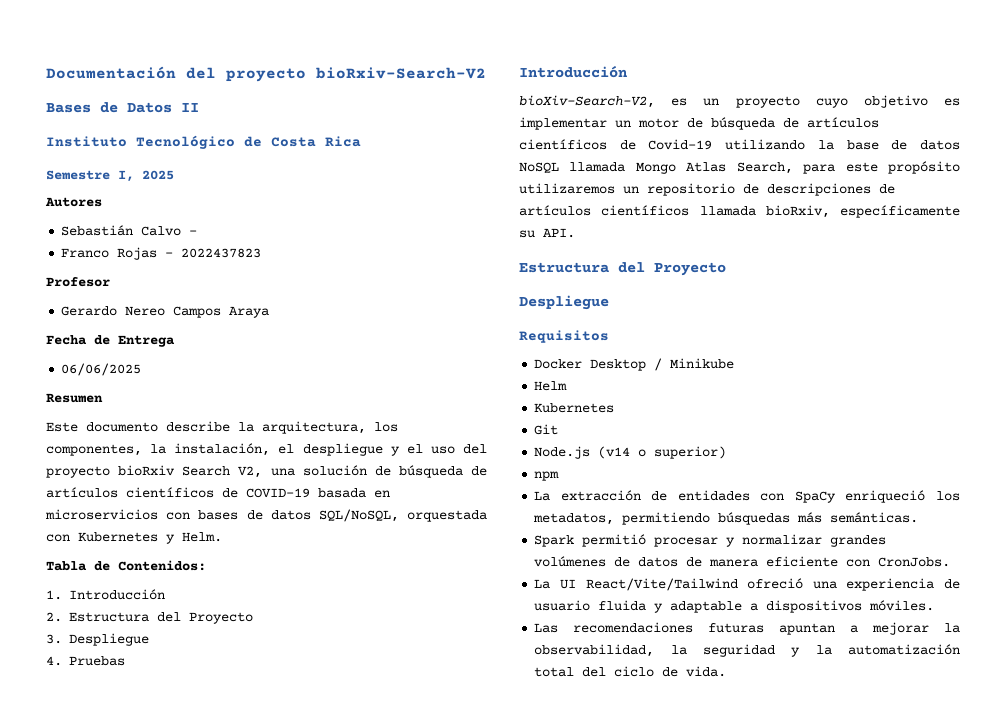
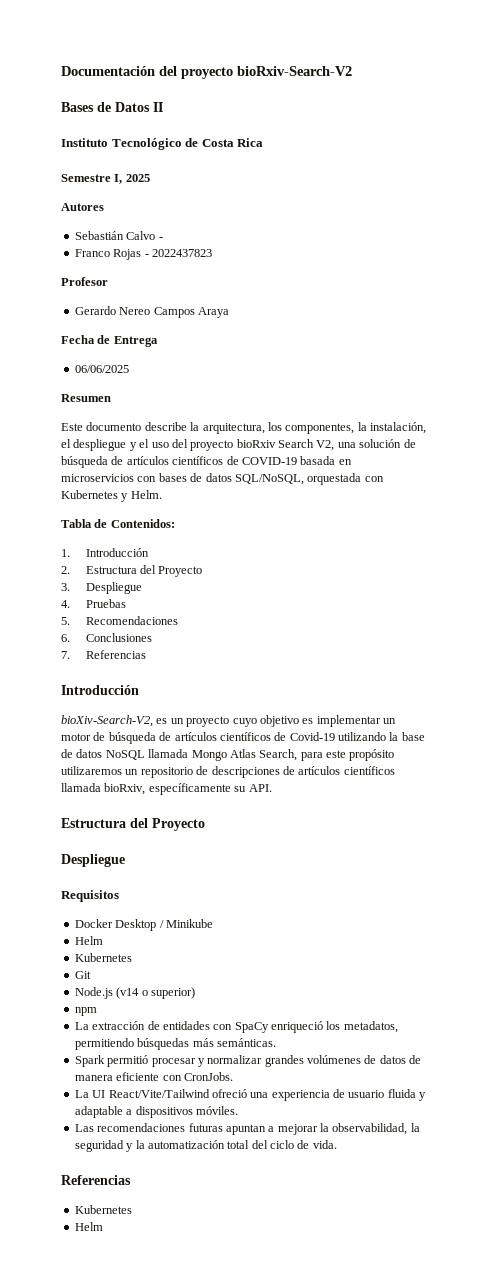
(125, 661) none -> [61,616,178,625] [61,633,152,642] [61,650,146,659] // 5. Recomendaciones // 6. Conclusiones // 7. Referencias
(727, 671) none -> [61,1175,131,1185] [74,1205,132,1214] [74,1222,103,1231] // Referencias // Kubernetes // Helm

